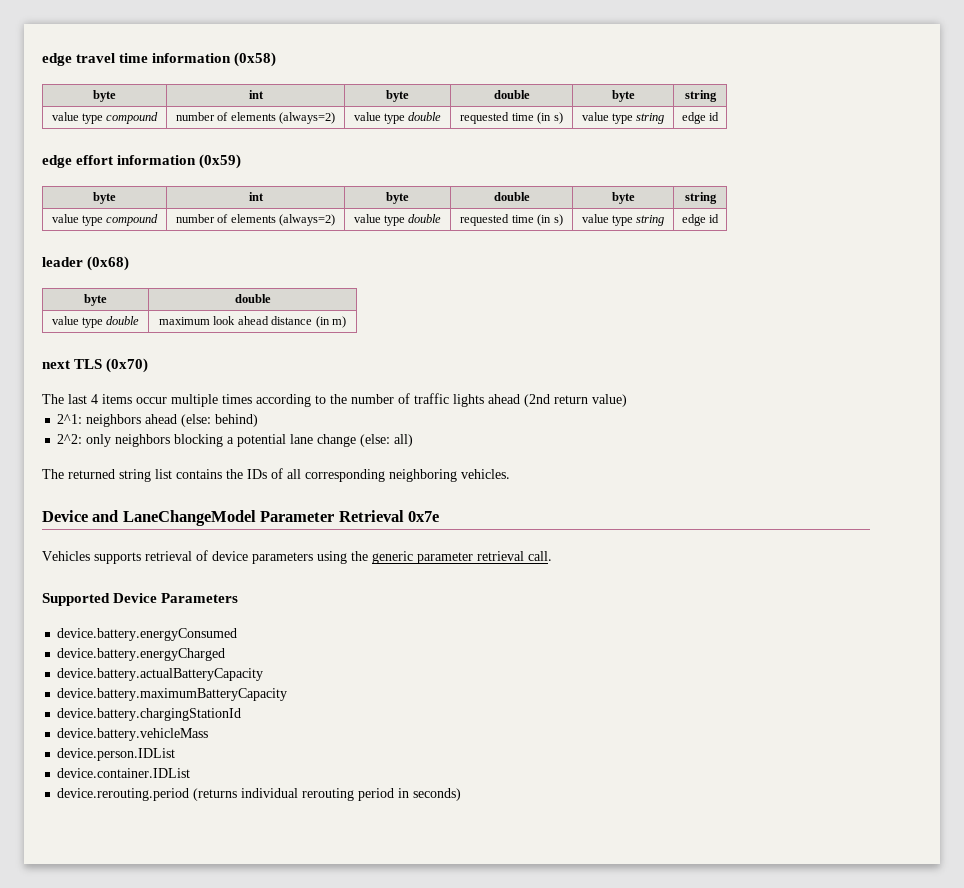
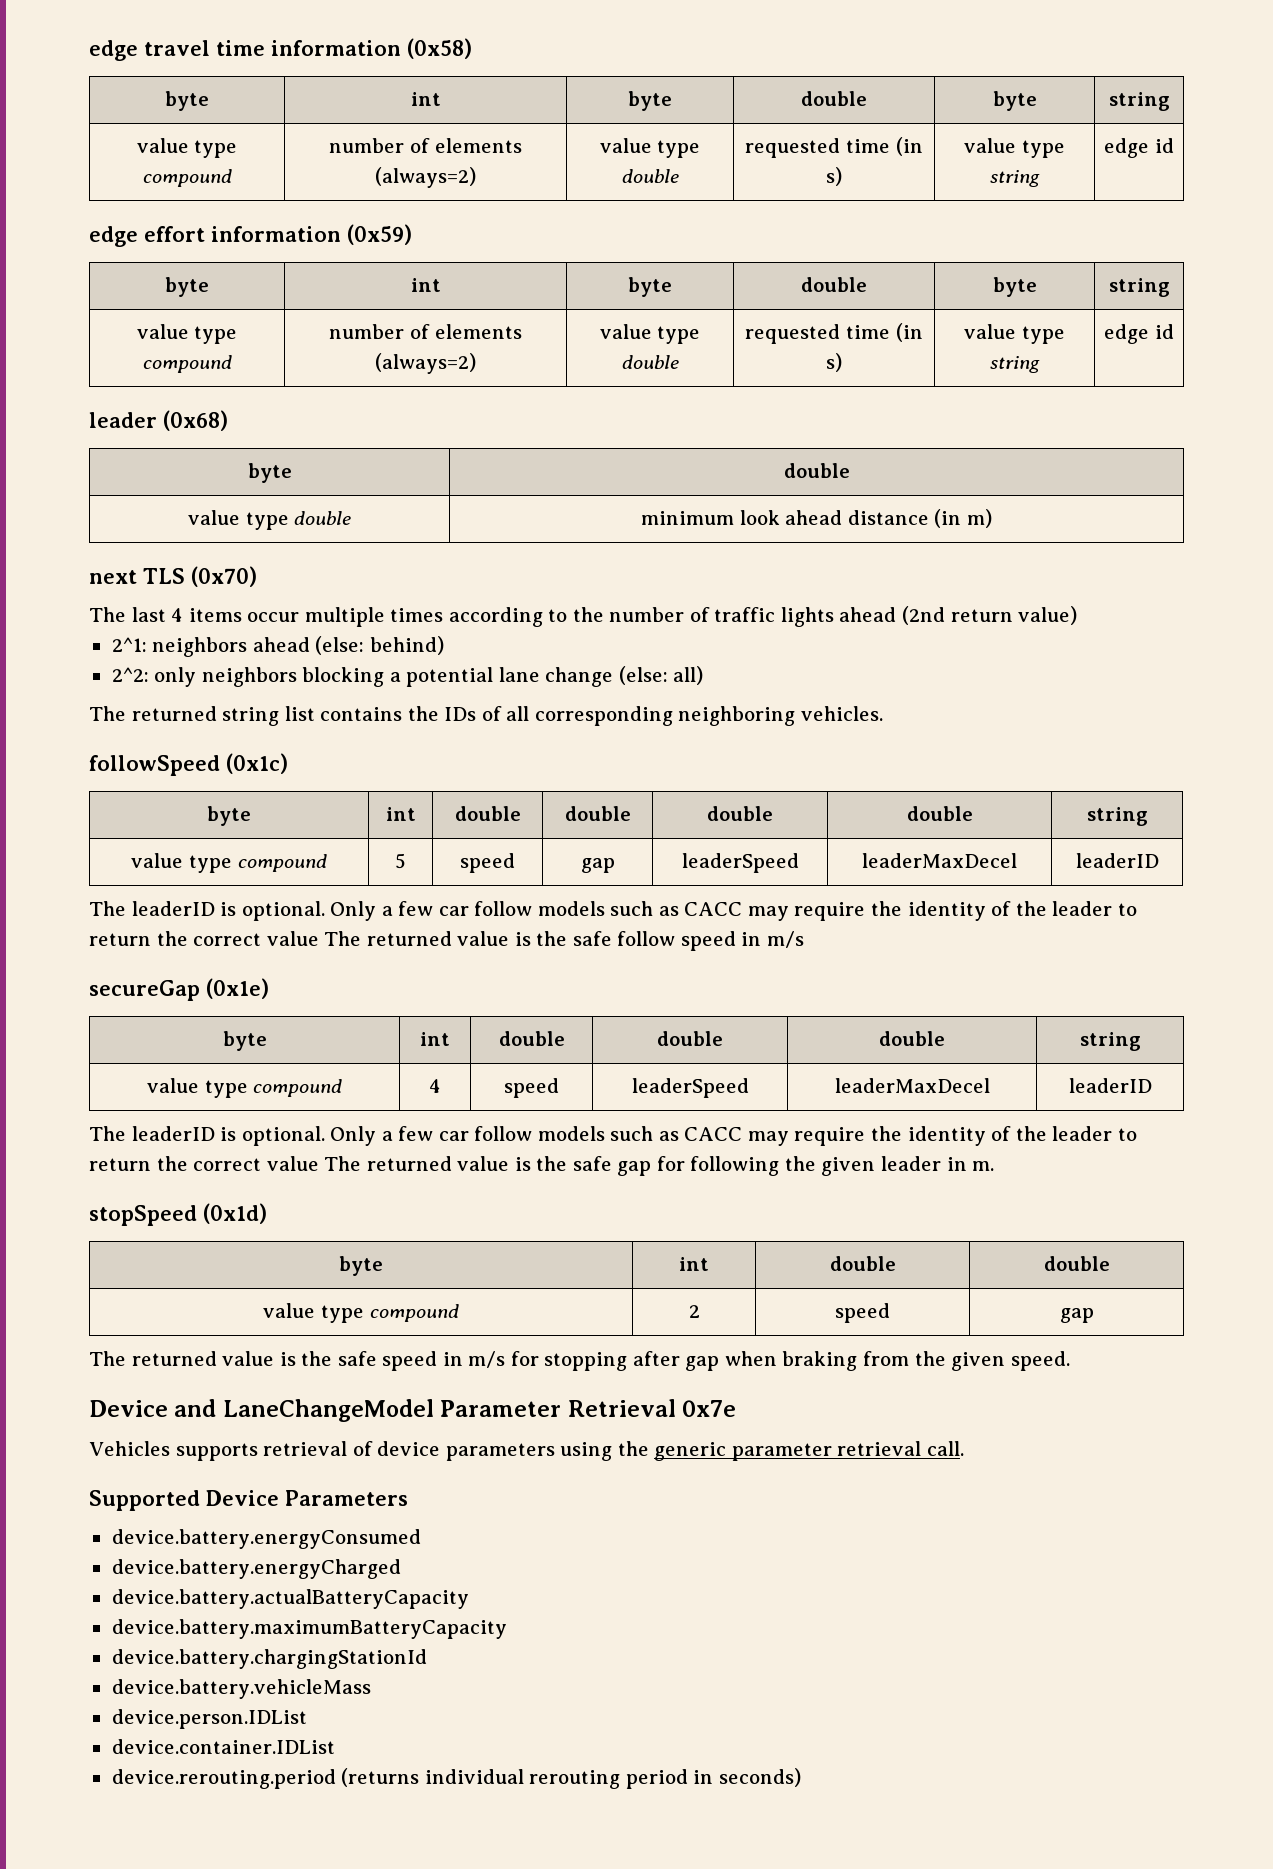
[159,317,211,325] maximum -> [641,511,735,525] minimum
(510, 474) none -> [89,753,288,776] [207,806,251,826] [385,807,416,821] [454,806,521,821] [564,806,631,821] [707,806,773,821] [906,806,973,821] [1086,807,1148,826] [131,853,327,873] [395,853,406,869] [460,853,515,873] [580,858,615,873] [681,853,799,873] [862,853,1017,868] [1075,853,1159,868] [89,901,1137,921] [89,931,804,951] [89,978,269,1001] [222,1031,267,1051] [420,1032,450,1046] [498,1031,565,1046] [657,1031,723,1046] [879,1031,945,1046] [1079,1032,1141,1051] [146,1078,343,1098] [429,1079,441,1093] [504,1078,559,1098] [631,1078,749,1098] [834,1078,990,1093] [1068,1078,1152,1093] [89,1126,1137,1146] [89,1156,995,1176] [89,1203,267,1226] [339,1256,383,1276] [679,1257,709,1271] [829,1256,896,1271] [1043,1256,1110,1271] [263,1303,459,1323] [688,1305,700,1318] [835,1303,890,1323] [1059,1308,1094,1323] [89,1351,1070,1371] // followSpeed (0x1c) // byte | int | double | double | double | double | string // value type compound | 5 | speed | gap | leaderSpeed | leaderMaxDecel | leaderID // The leaderID is optional. Only a few car follow models such as CACC may require the identity of the leader to return the correct value The returned value is the safe follow speed in m/s // secureGap (0x1e) // byte | int | double | double | double | string // value type compound | 4 | speed | leaderSpeed | leaderMaxDecel | leaderID // The leaderID is optional. Only a few car follow models such as CACC may require the identity of the leader to return the correct value The returned value is the safe gap for following the given leader in m. // stopSpeed (0x1d) // byte | int | double | double // value type compound | 2 | speed | gap // The returned value is the safe speed in m/s for stopping after gap when braking from the given speed.

